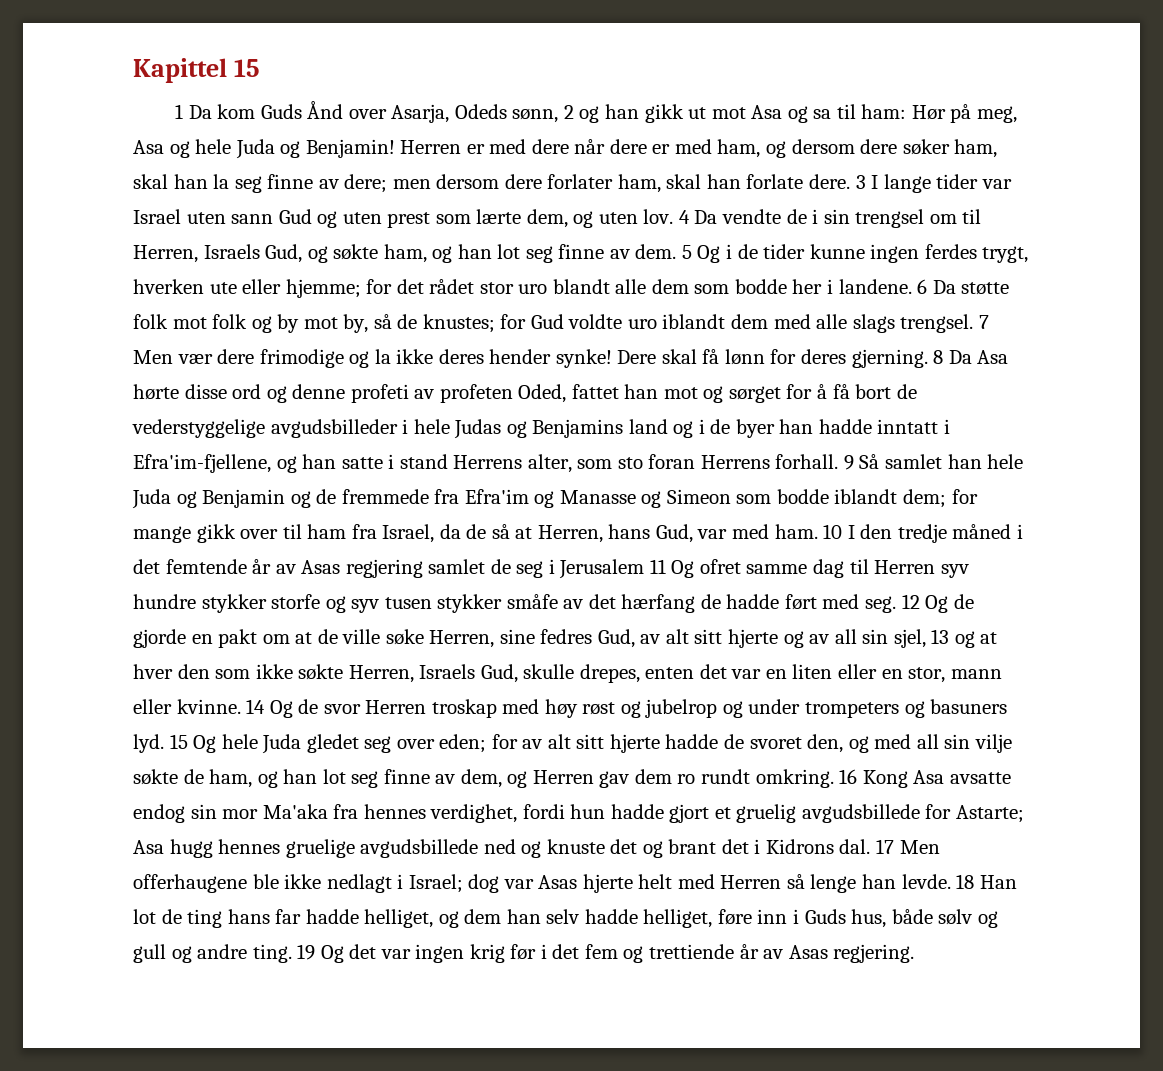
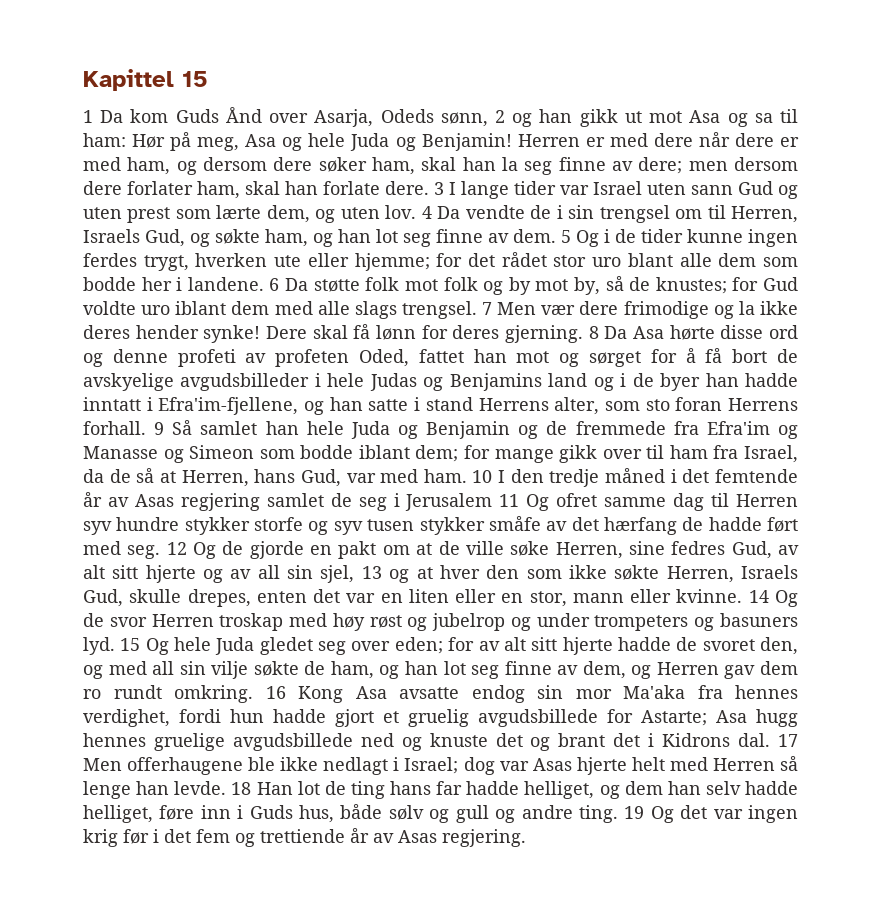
[552,279,610,294] blandt -> [627,253,673,267] blant
[662,314,726,329] iblandt -> [175,301,227,315] iblant
[132,419,265,438] vederstyggelige -> [83,373,174,391] avskyelige
[834,489,898,504] iblandt -> [358,445,410,459] iblant

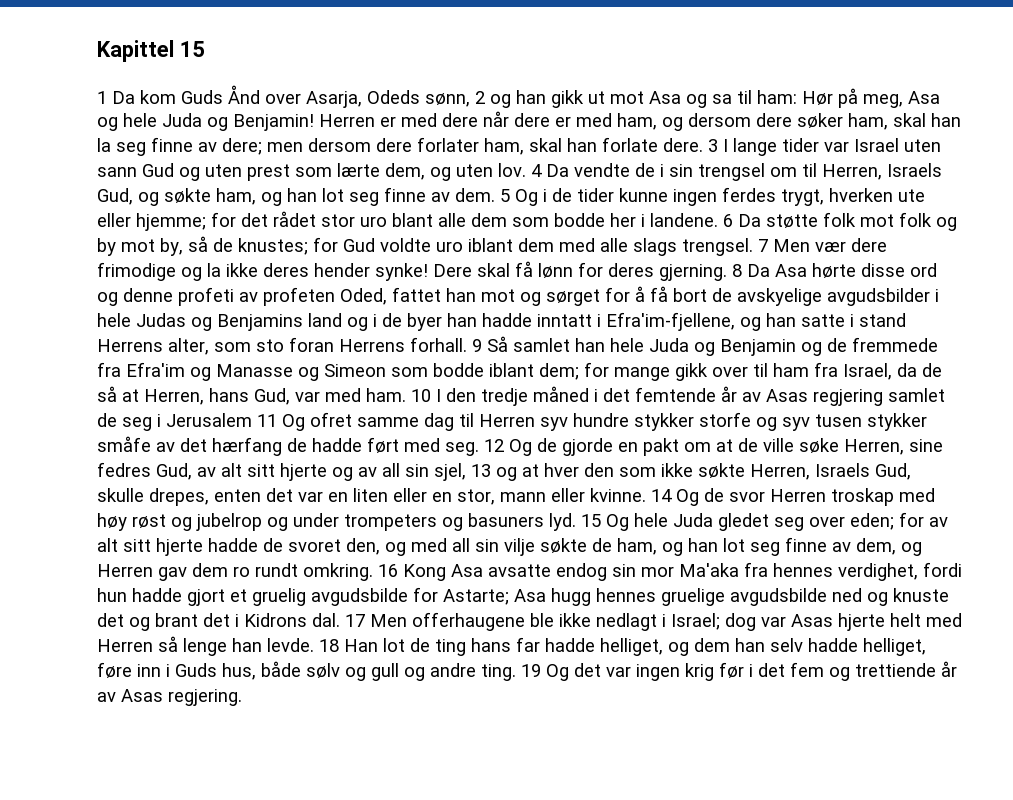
[180,373,310,391] avgudsbilleder -> [827,288,930,306] avgudsbilder
[478,709,598,727] avgudsbillede -> [311,588,408,606] avgudsbilde
[232,733,353,751] avgudsbillede -> [730,588,827,606] avgudsbilde

